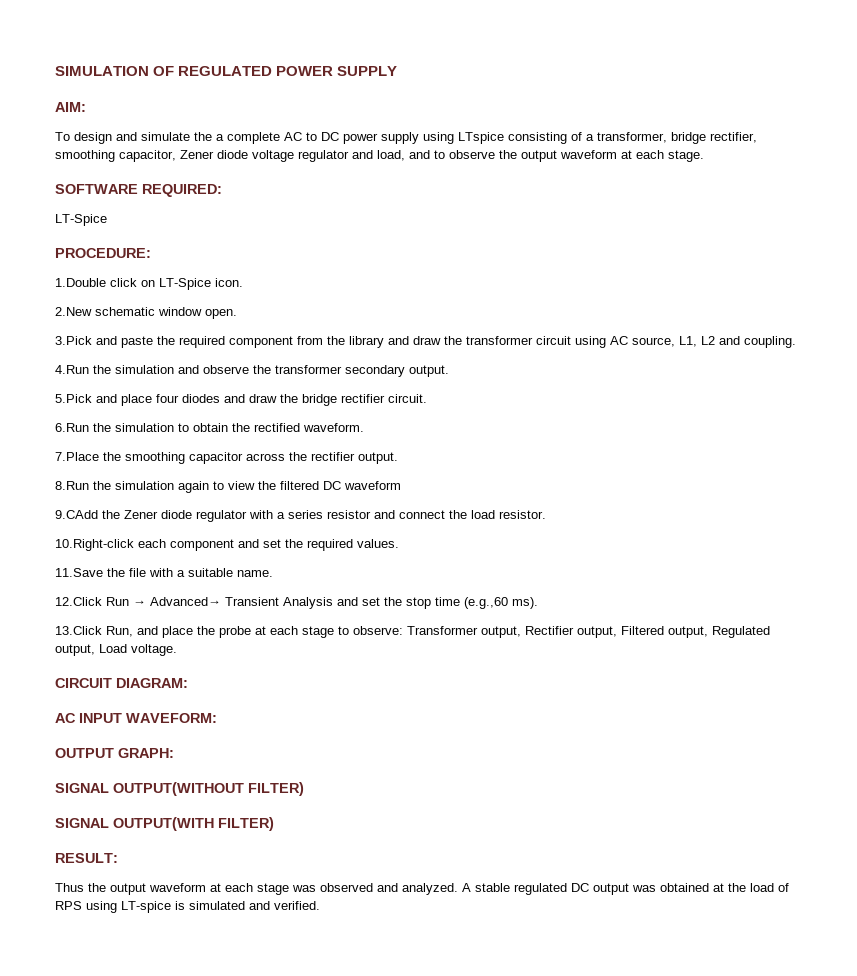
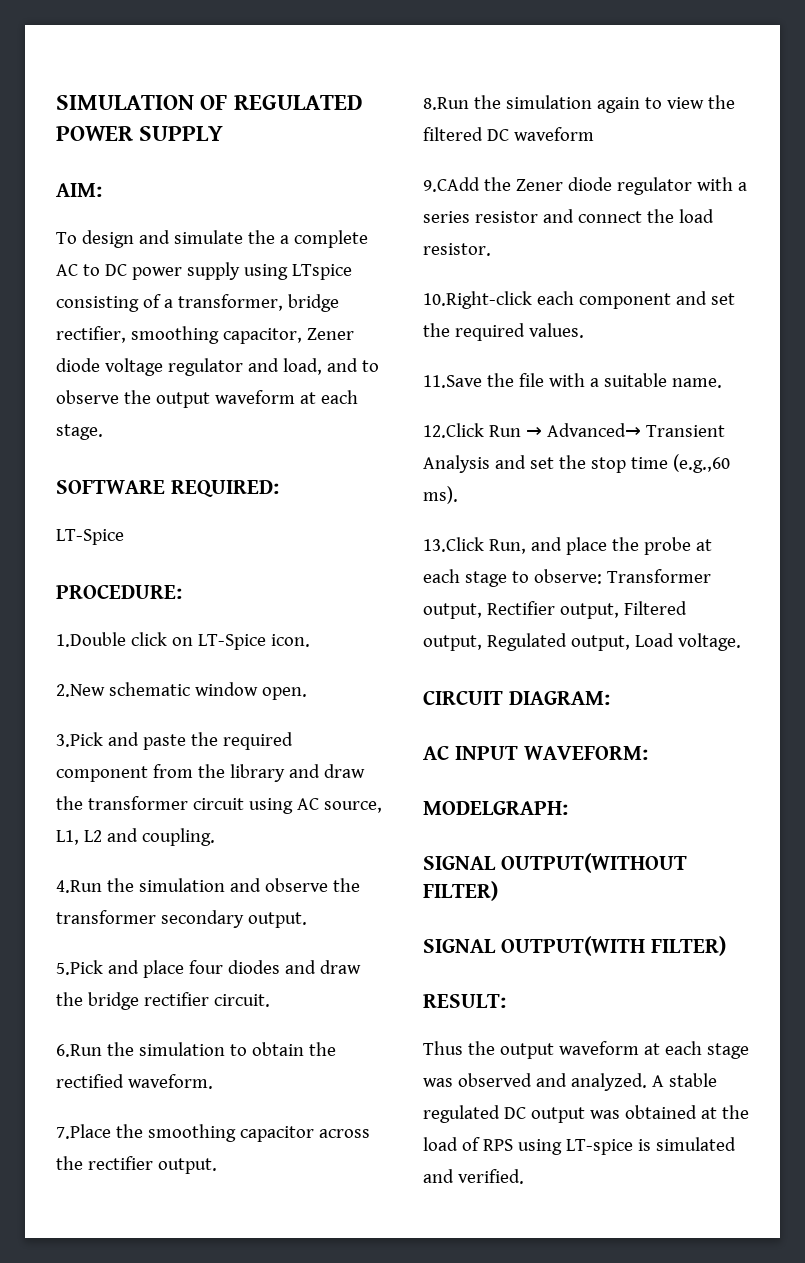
[55,748,174,758] OUTPUT GRAPH: -> [423,801,568,815] MODELGRAPH:

